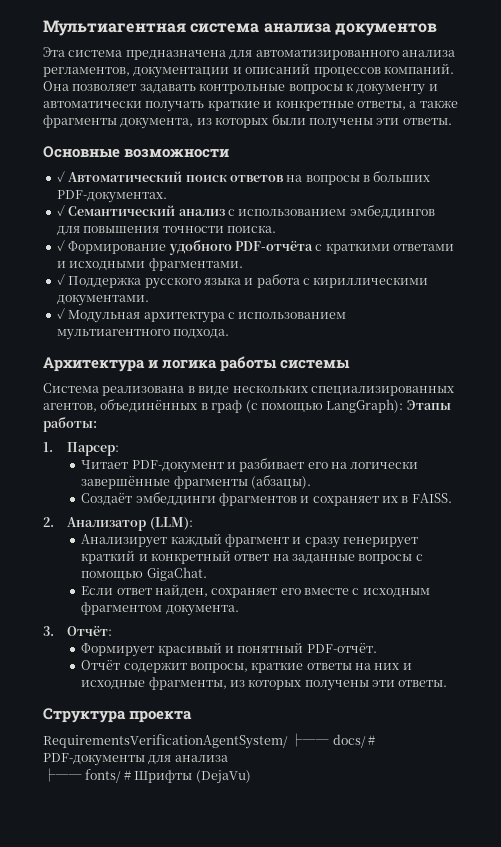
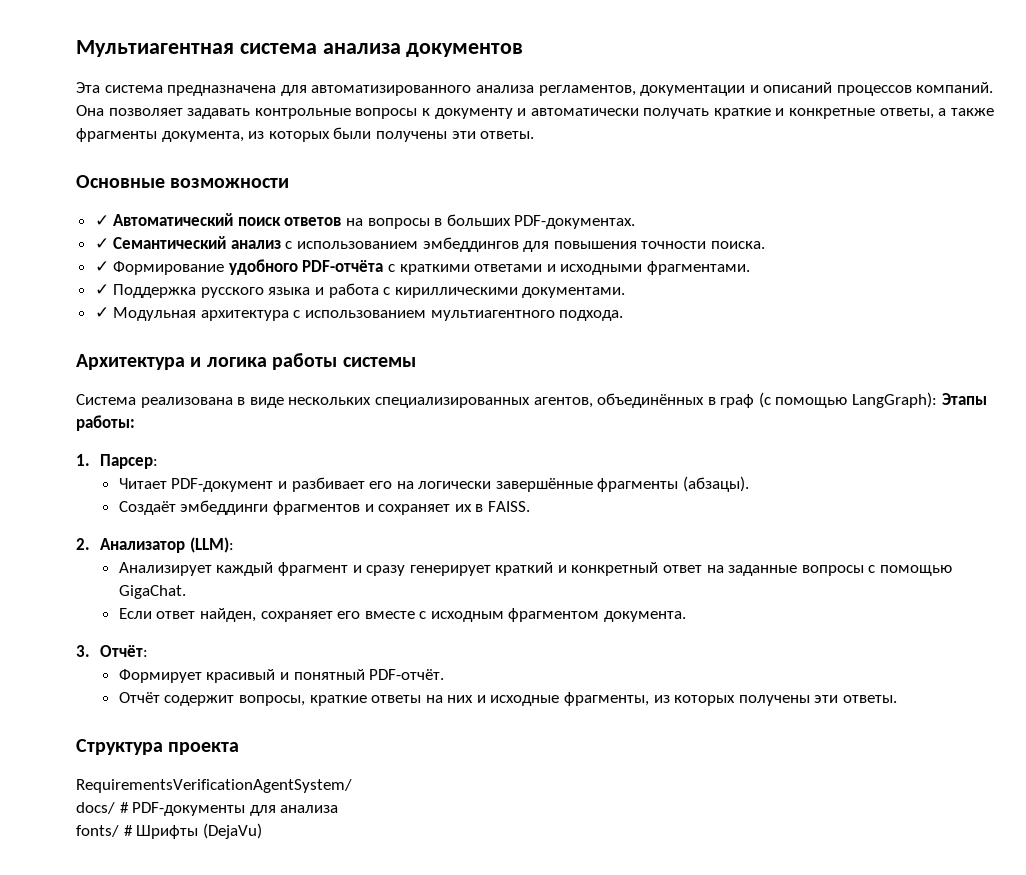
[290,733,330,747] ├── -> (352, 786) //
[43,768,82,782] ├── -> (339, 809) none

